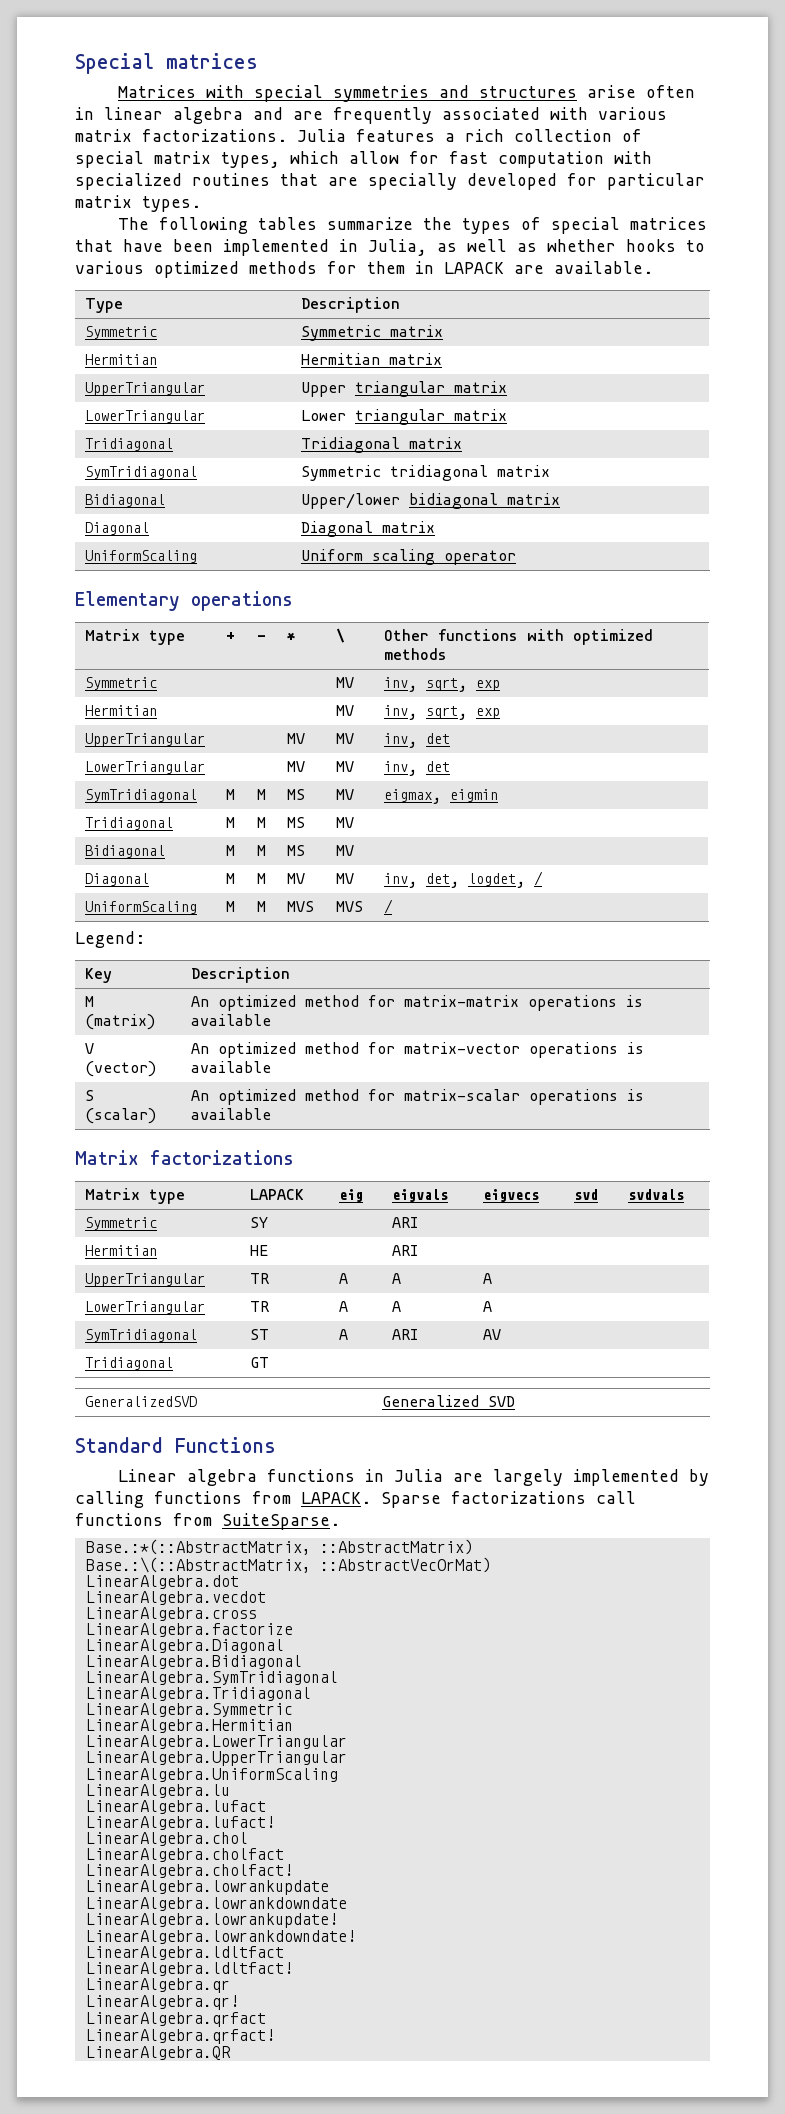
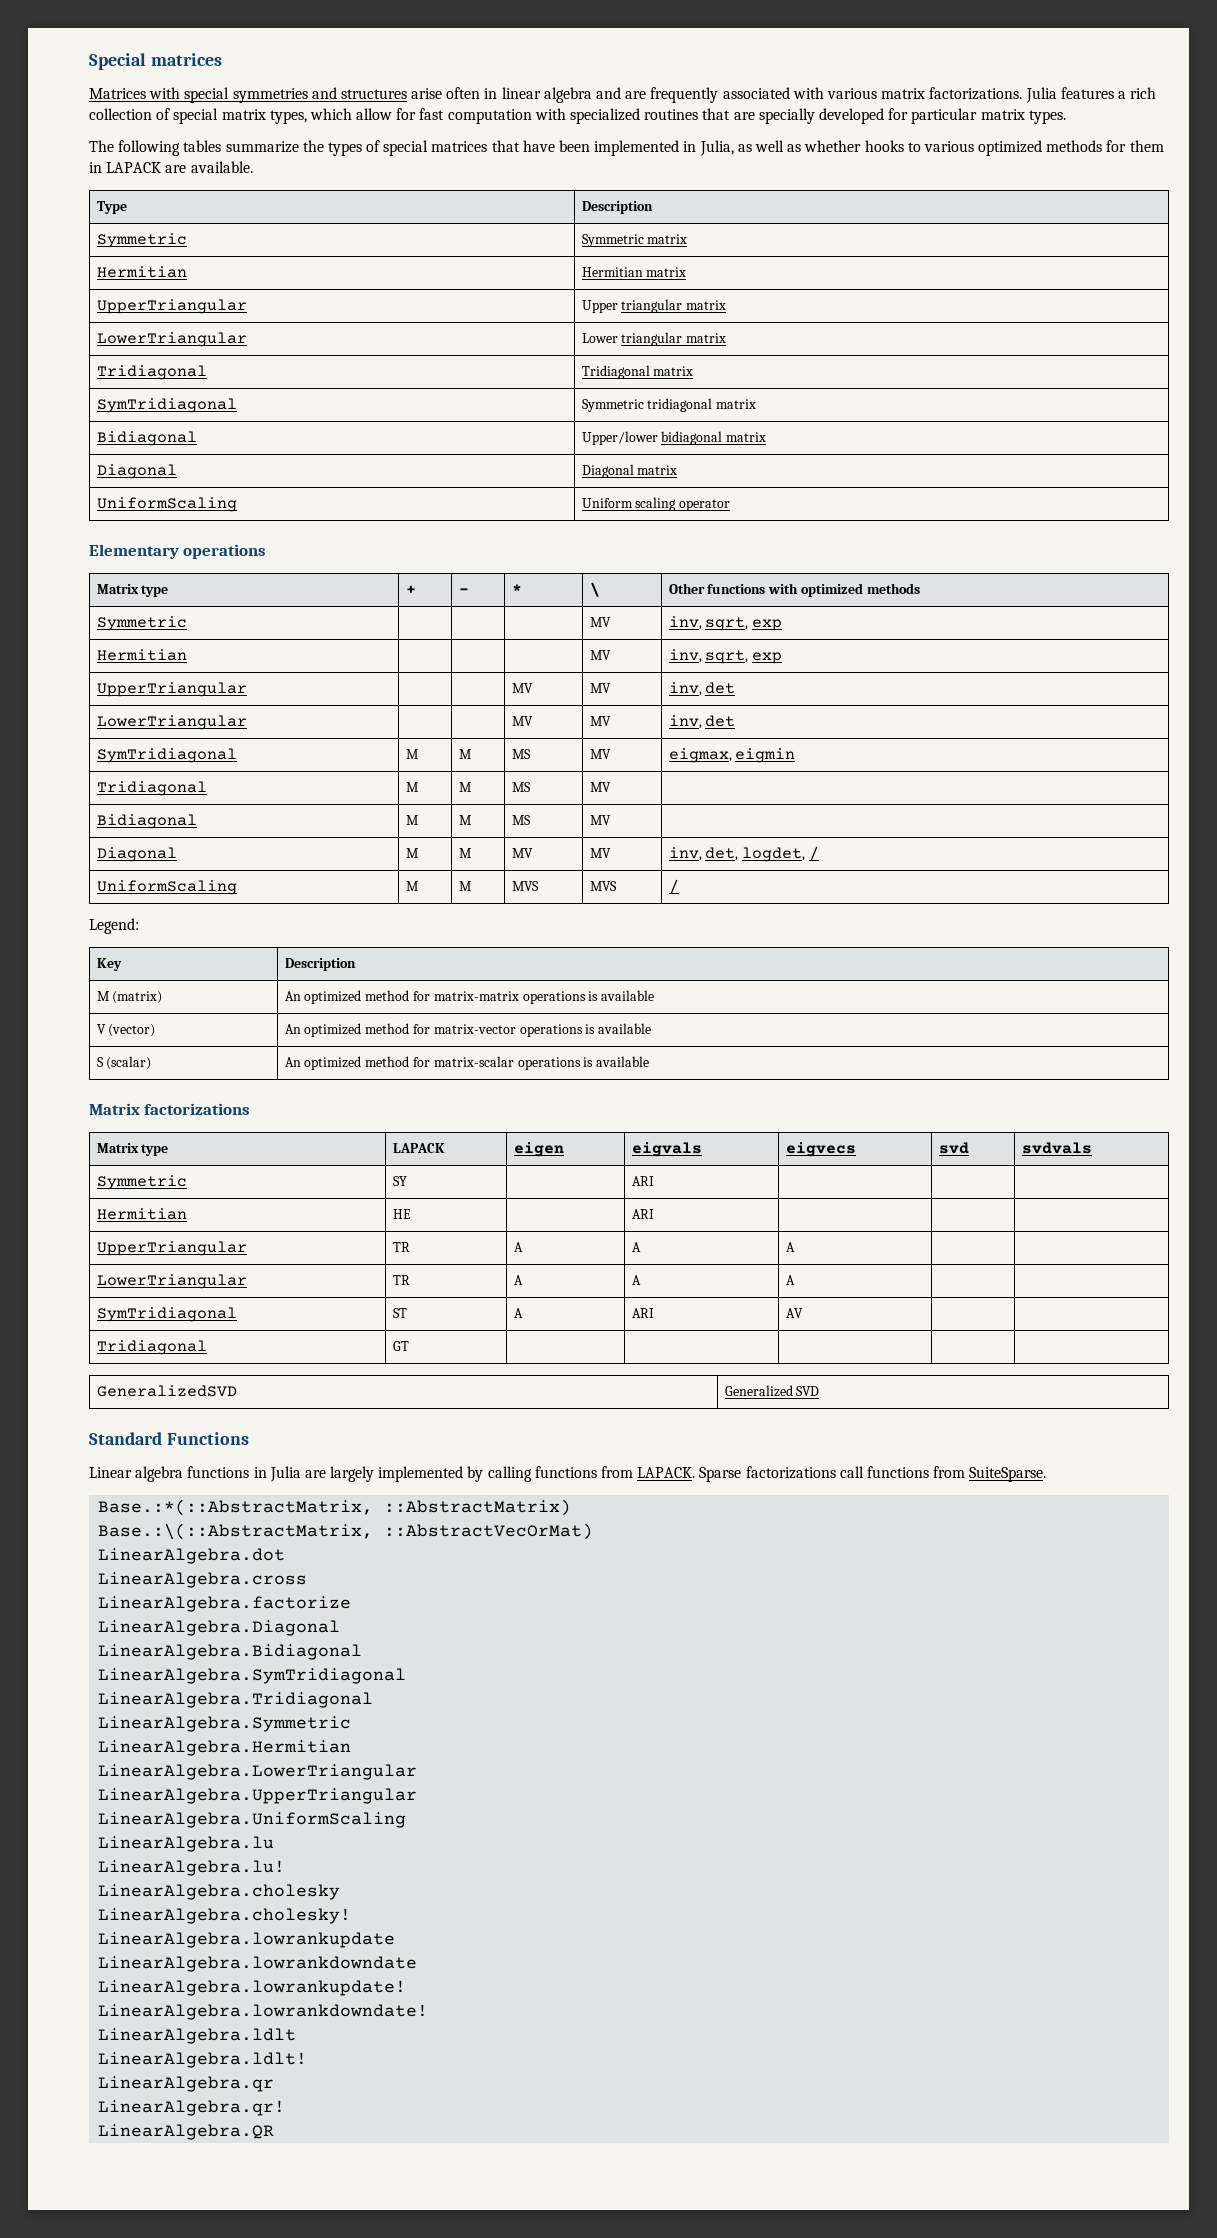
[339,1189,364,1202] eig -> [513,1142,564,1157] eigen
[85,1591,266,1605] // LinearAlgebra.vecdot -> (286, 1556) none
[85,1800,266,1814] [85,1816,275,1830] [85,1832,248,1846] [85,1848,284,1862] [85,1864,293,1878] LinearAlgebra.lufact // LinearAlgebra.lufact! // LinearAlgebra.chol // LinearAlgebra.cholfact // LinearAlgebra.cholfact! -> [98,1860,286,1876] [98,1884,341,1900] [98,1908,352,1924] LinearAlgebra.lu! // LinearAlgebra.cholesky // LinearAlgebra.cholesky!
[85,1946,284,1960] [85,1962,293,1976] LinearAlgebra.ldltfact // LinearAlgebra.ldltfact! -> [98,2028,297,2044] [98,2052,308,2068] LinearAlgebra.ldlt // LinearAlgebra.ldlt!
[85,2012,266,2027] [85,2029,275,2044] // LinearAlgebra.qrfact // LinearAlgebra.qrfact! -> (286, 2108) none

